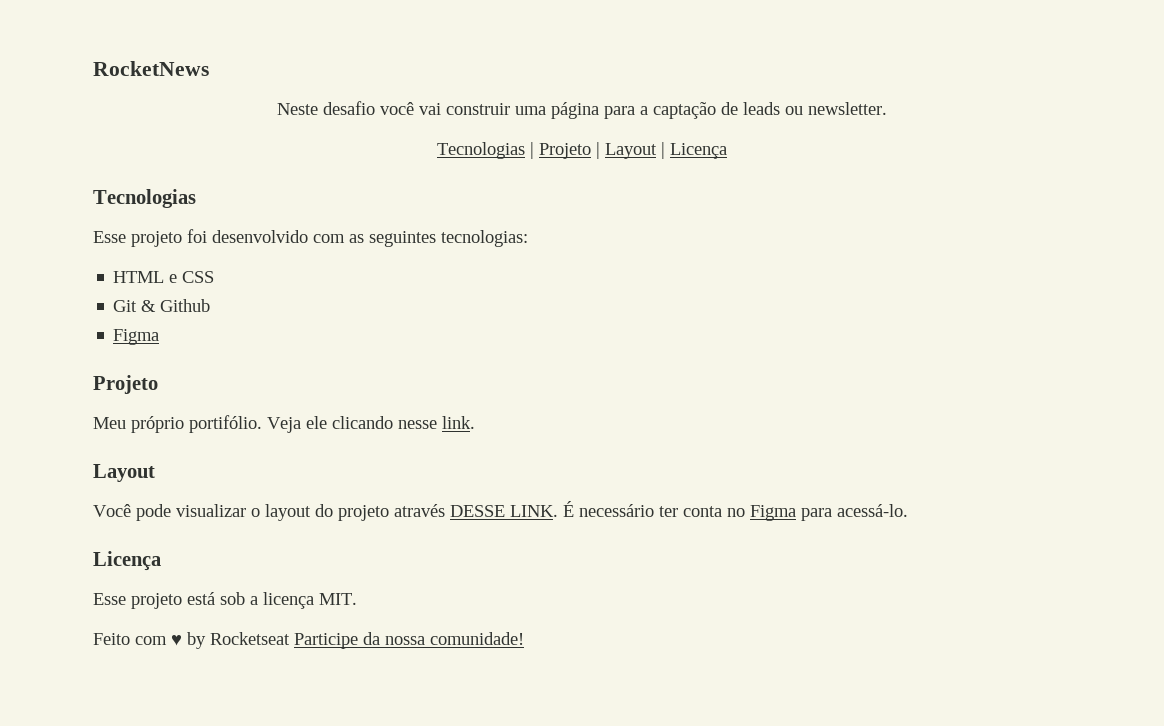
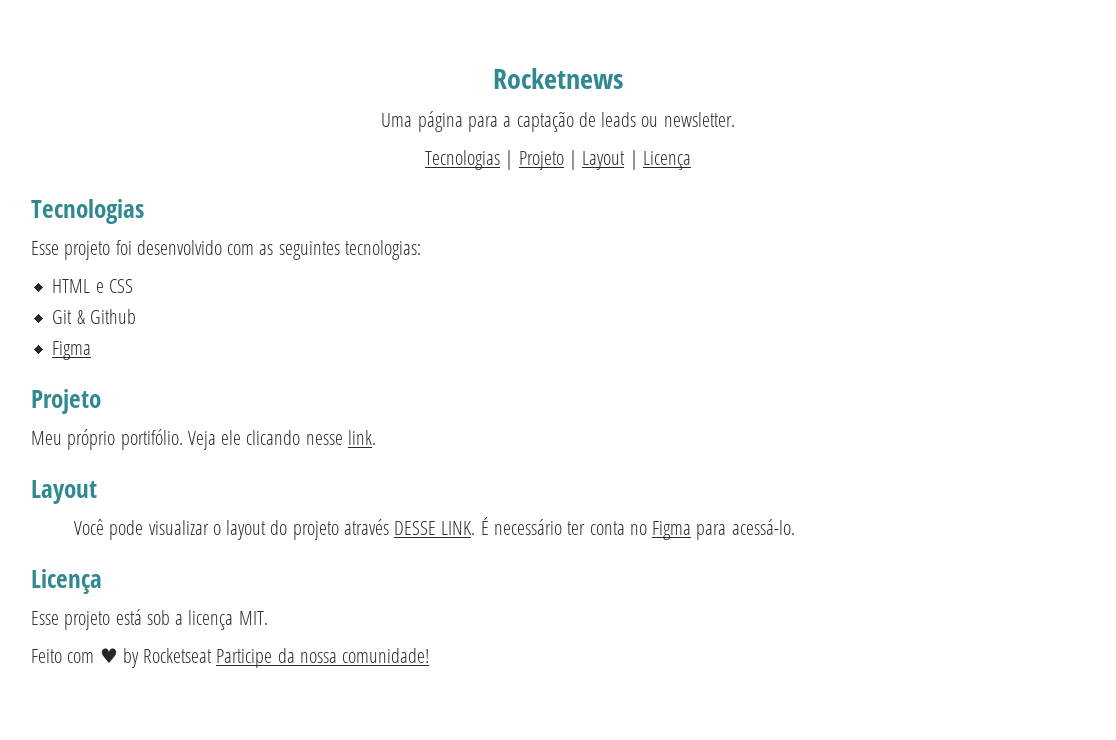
[93,61,209,76] [277,101,546,115] RocketNews // Neste desafio você vai construir uma -> [493,68,623,89] [381,113,413,127] Rocketnews // Uma

